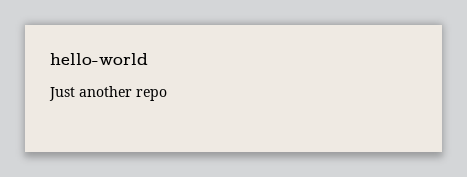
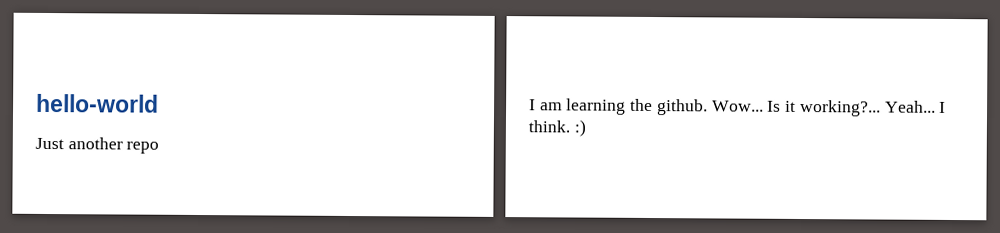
(167, 95) none -> [529,98,947,117] [528,119,586,137] // I am learning the github. Wow... Is it working?... Yeah... I think. :)

